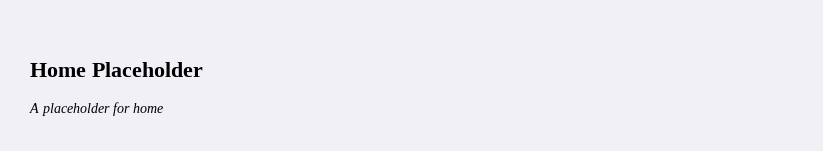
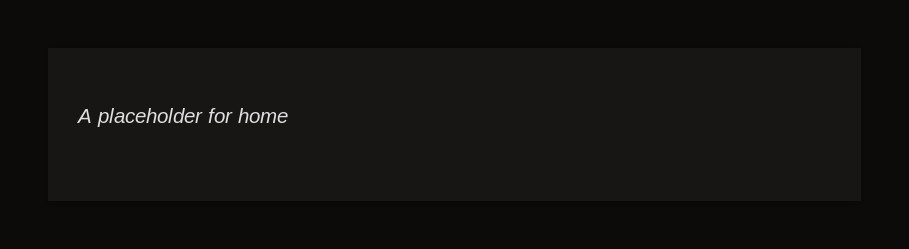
[30,62,203,77] Home Placeholder // -> (76, 116) none

